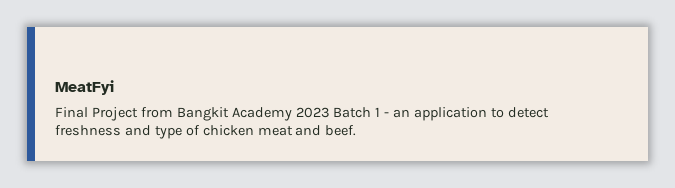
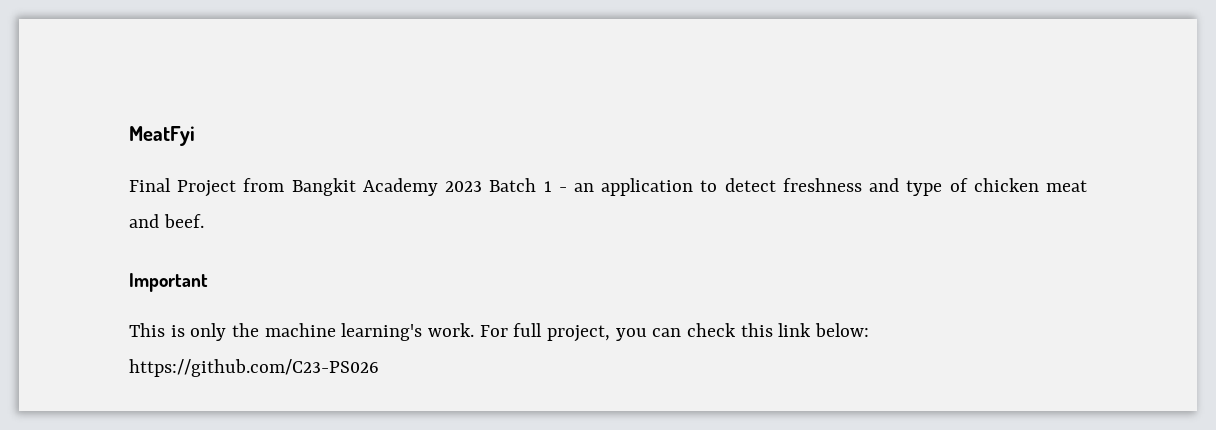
(357, 130) none -> [129,273,208,292] [129,323,870,342] [129,359,379,377] // Important // This is only the machine learning's work. For full project, you can check this link below: https://github.com/C23-PS026

